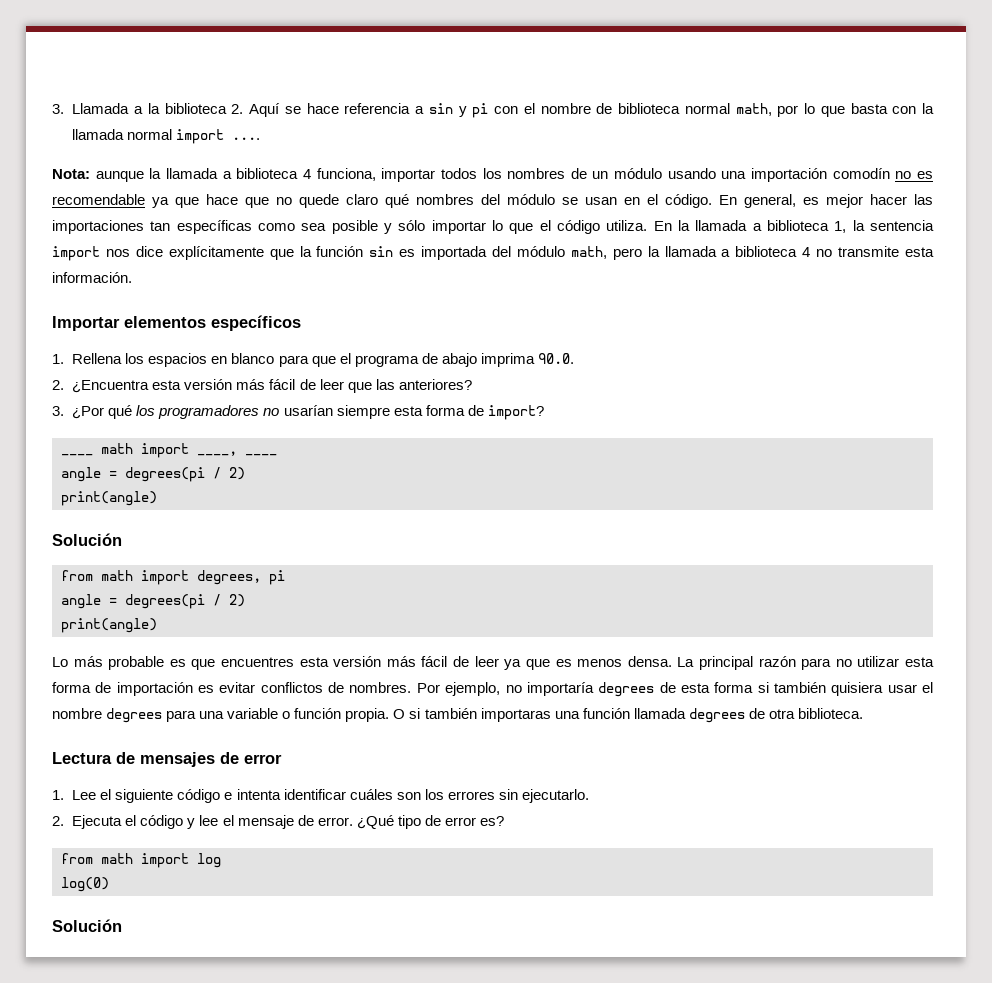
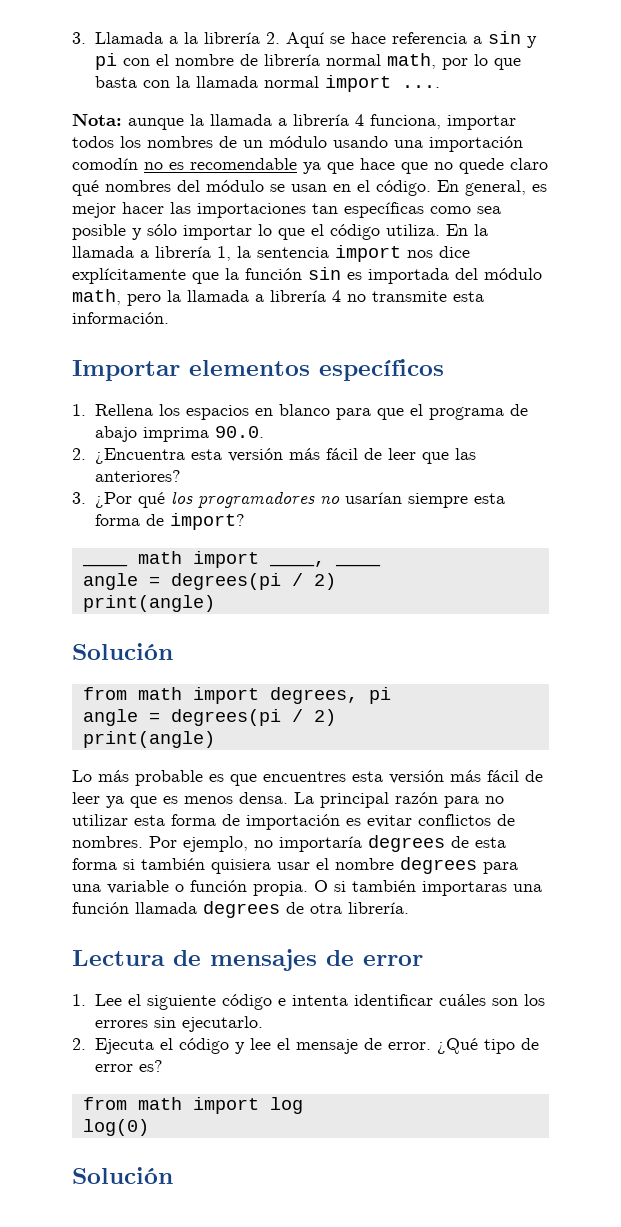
[164,103,227,114] biblioteca -> [203,32,260,44] librería
[617,103,680,114] biblioteca -> [263,54,320,66] librería
[236,168,299,179] biblioteca -> [293,114,349,126] librería
[767,220,830,231] biblioteca -> [155,246,211,258] librería
[735,246,798,257] biblioteca -> [270,290,326,302] librería
[797,708,863,719] biblioteca. -> [348,902,409,914] librería.

